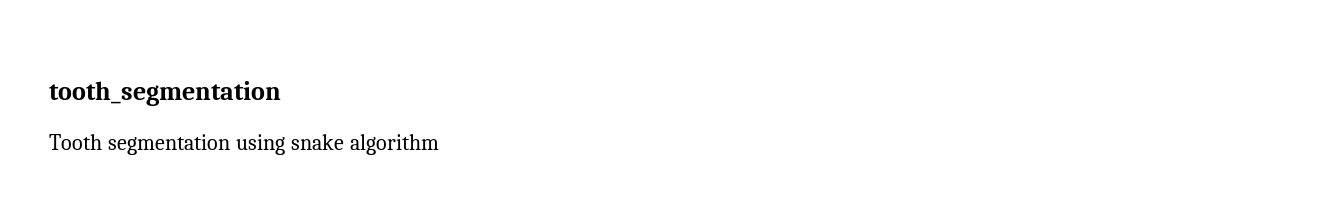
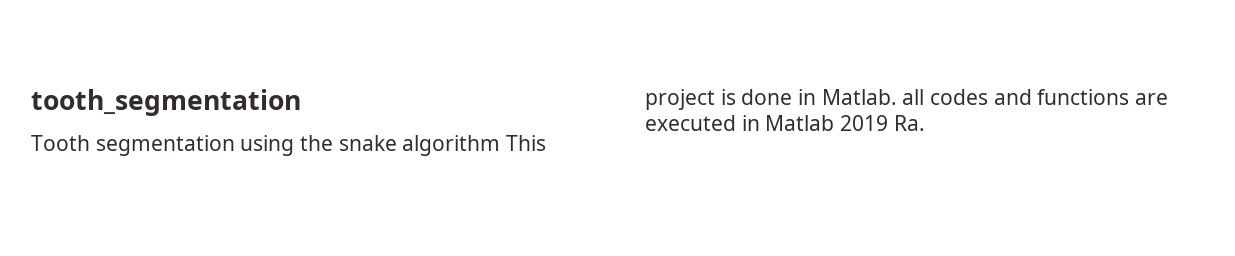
(285, 144) none -> [300,135,334,151] the
(439, 144) none -> [506,135,547,151] [645,89,1169,110] [645,115,925,131] This project is done in Matlab. all codes and functions are executed in Matlab 2019 Ra.

